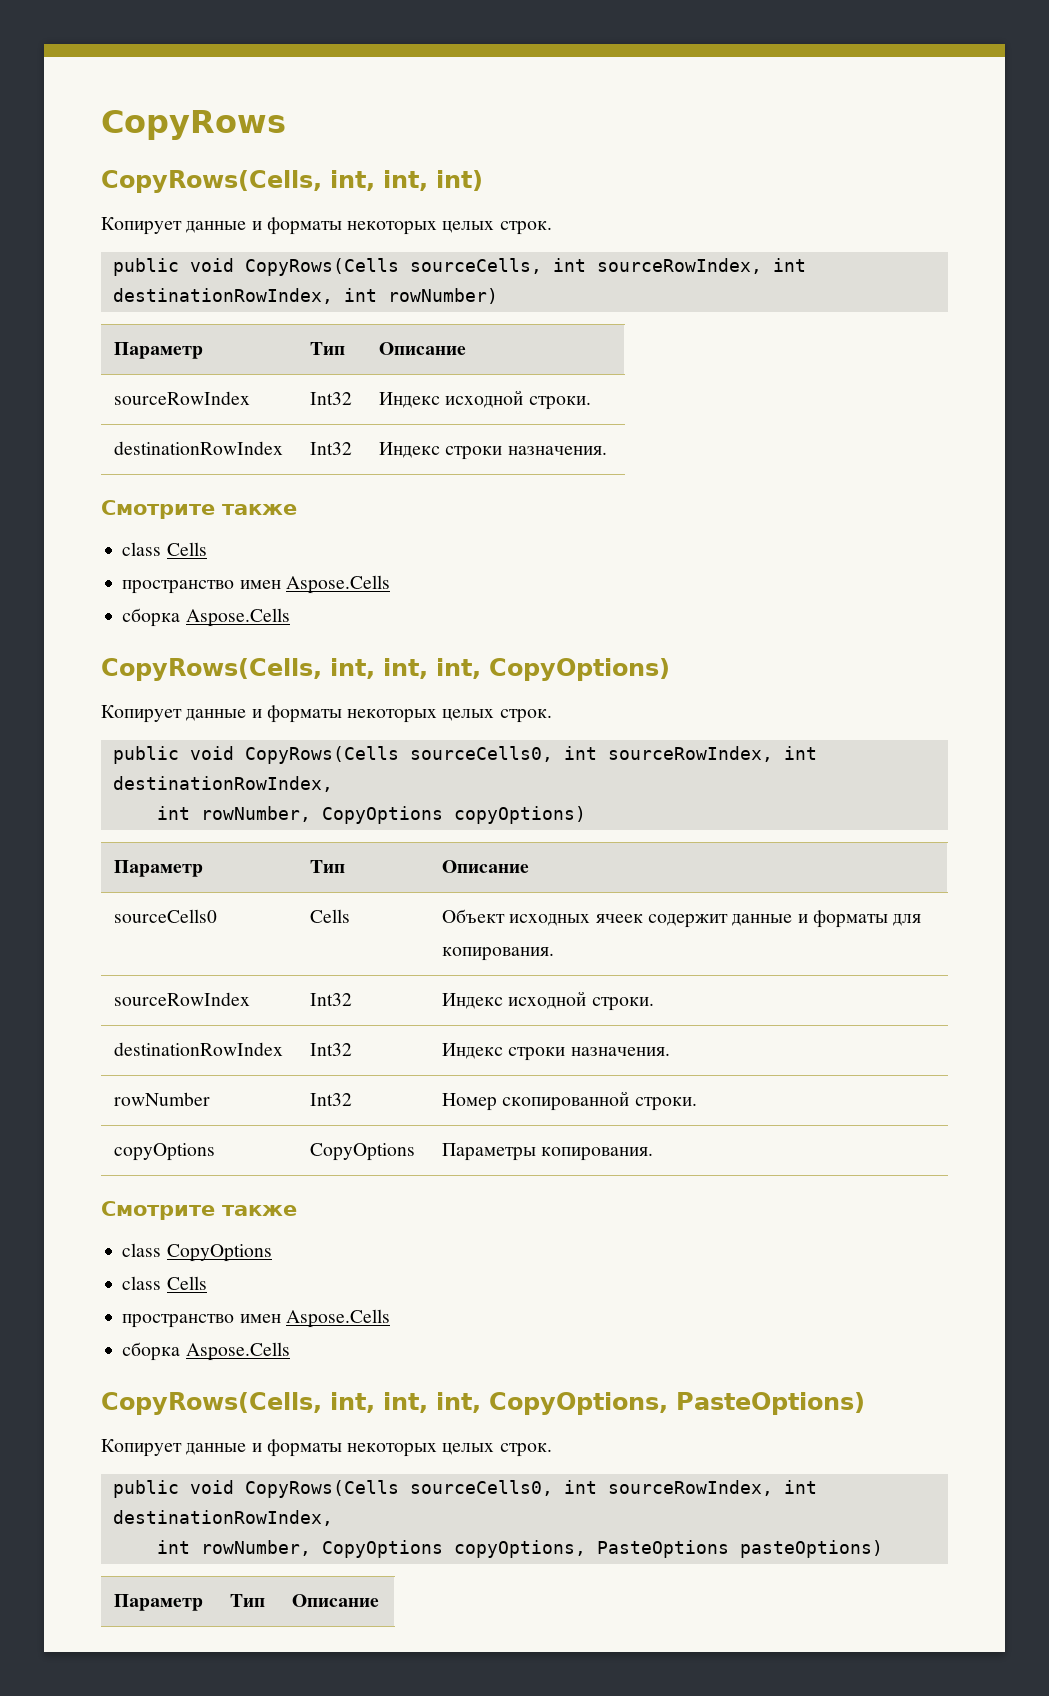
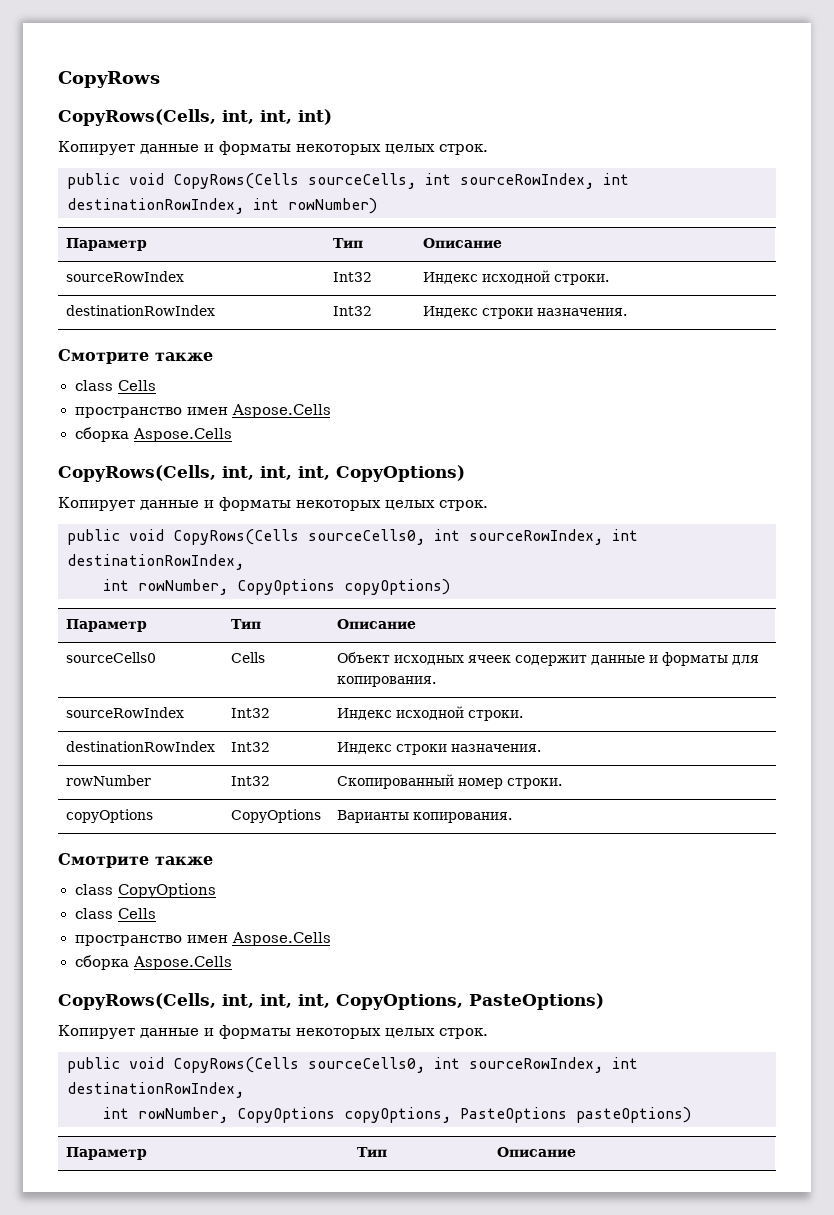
[442,1091,630,1111] Номер скопированной -> [336,774,503,789] Скопированный номер
[442,1143,537,1161] Параметры -> [336,810,409,823] Варианты

